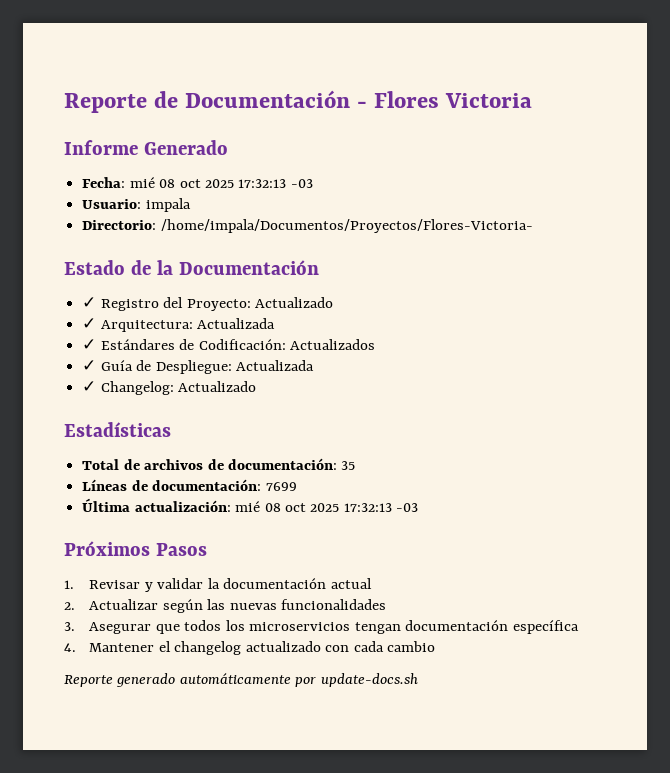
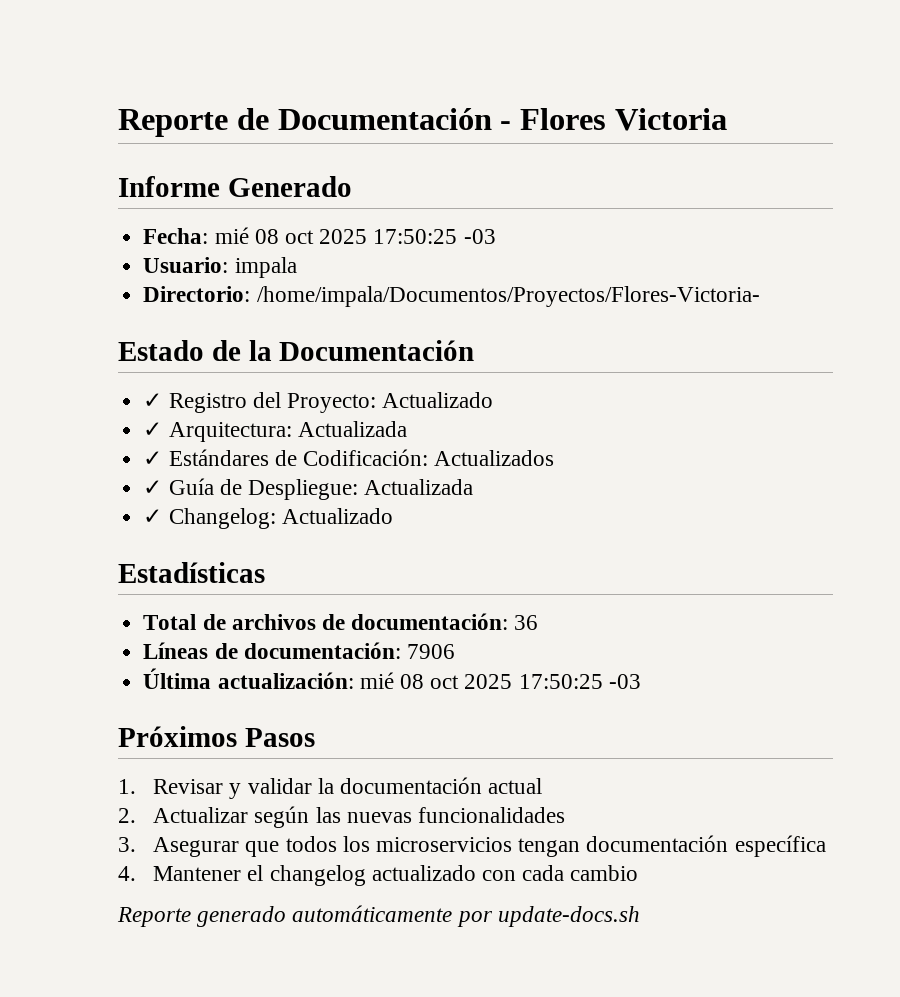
[238,179,287,188] 17:32:13 -> [373,229,458,244] 17:50:25
[341,461,356,470] 35 -> [514,615,539,630] 36
[265,482,297,491] 7699 -> [406,644,455,659] 7906
[343,503,392,512] 17:32:13 -> [518,674,603,689] 17:50:25

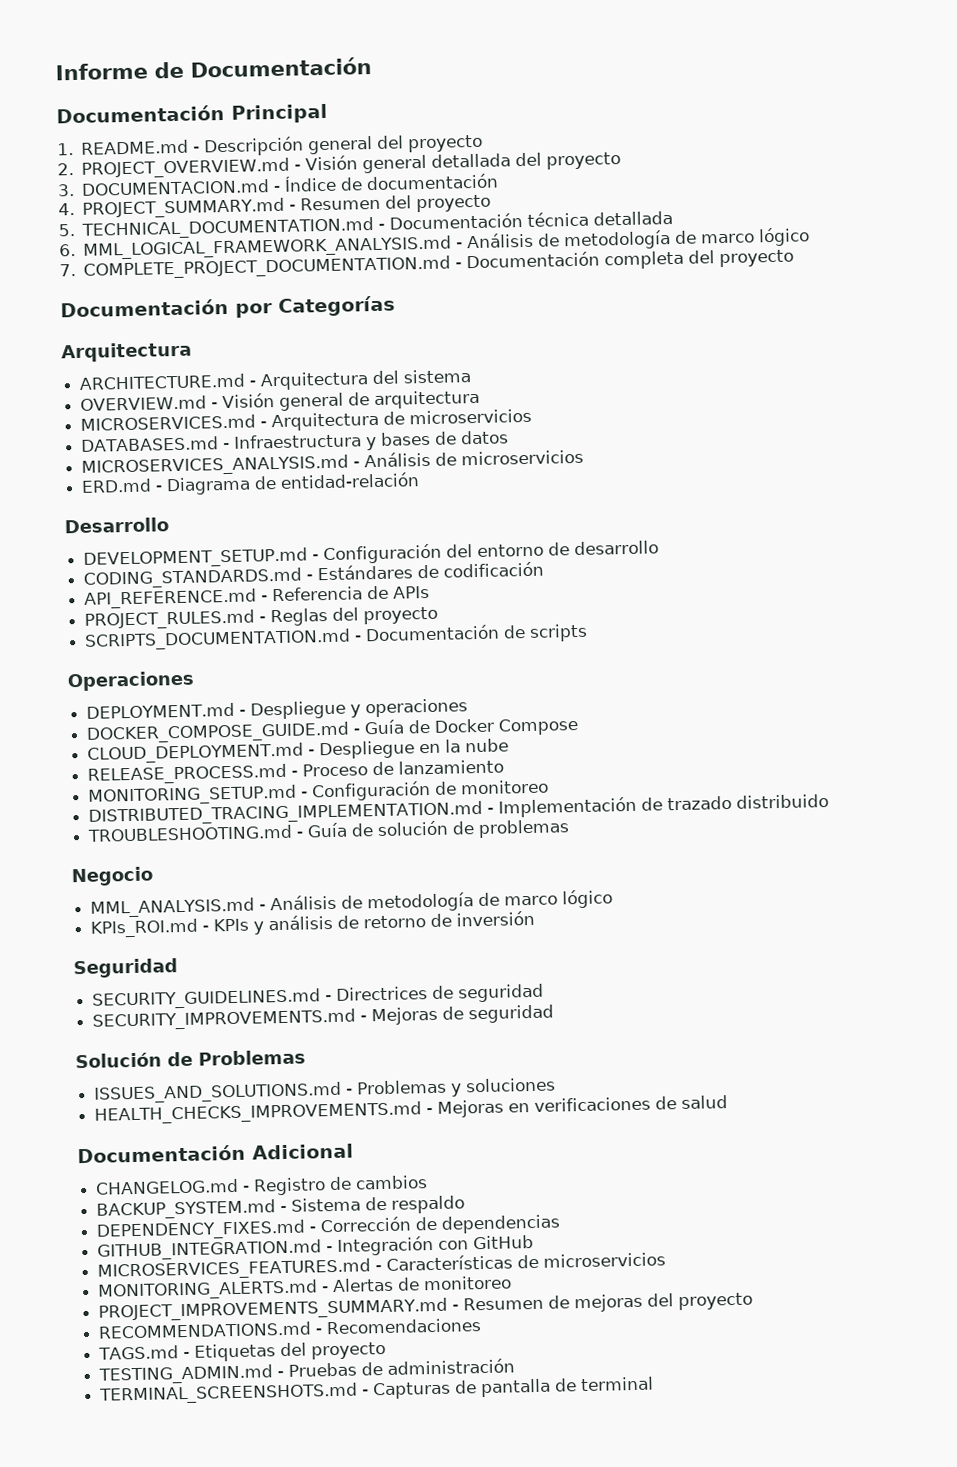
[118,109,228,137] Reporte -> [55,62,148,81] Informe
[500,108,727,131] [118,176,352,197] [143,227,496,244] [143,257,297,278] [143,286,760,307] [118,340,475,361] [143,392,494,413] [143,421,407,442] [143,449,555,466] [143,478,474,500] [143,508,393,529] [118,562,265,583] [143,613,539,630] [143,642,455,659] [143,668,641,689] [118,726,315,747] [118,777,543,799] [118,806,566,828] [118,835,826,857] [118,865,639,886] [117,905,640,927] - Flores Victoria // Informe Generado // Fecha: mié 08 oct 2025 17:50:25 -03 // Usuario: impala // Directorio: /home/impala/Documentos/Proyectos/Flores-Victoria- // Estado de la Documentación // ✓ Registro del Proyecto: Actualizado // ✓ Arquitectura: Actualizada // ✓ Estándares de Codificación: Actualizados // ✓ Guía de Despliegue: Actualizada // ✓ Changelog: Actualizado // Estadísticas // Total de archivos de documentación: 36 // Líneas de documentación: 7906 // Última actualización: mié 08 oct 2025 17:50:25 -03 // Próximos Pasos // 1. Revisar y validar la documentación actual // 2. Actualizar según las nuevas funcionalidades // 3. Asegurar que todos los microservicios tengan documentación específica // 4. Mantener el changelog actualizado con cada cambio // Reporte generado automáticamente por update-docs.sh -> [56,103,328,124] [57,134,484,157] [57,152,622,179] [57,173,500,197] [58,194,492,219] [58,210,674,240] [59,227,811,260] [59,249,795,280] [60,295,395,318] [61,341,192,363] [79,369,472,391] [80,389,481,411] [80,408,533,432] [81,430,510,452] [81,449,585,477] [81,472,421,496] [64,517,169,534] [83,540,660,569] [83,561,545,589] [84,585,431,609] [84,606,439,630] [84,623,589,651] [67,670,195,692] [86,698,469,720] [86,717,580,744] [87,738,510,764] [87,759,505,785] [88,779,550,806] [88,793,830,826] [87,819,571,842] [71,866,153,887] [90,889,614,918] [90,910,536,938] [73,958,178,979] [92,983,545,1010] [92,1004,555,1031] [75,1049,306,1069] [94,1077,557,1104] [94,1095,729,1125] [77,1143,354,1164] [95,1175,429,1196] [96,1195,466,1220] [96,1214,562,1241] [97,1234,535,1261] [97,1252,667,1281] [97,1275,513,1301] [98,1292,754,1322] [98,1318,482,1339] [98,1341,387,1362] [98,1358,516,1385] [99,1376,655,1405] // Documentación Principal // 1. README.md - Descripción general del proyecto // 2. PROJECT_OVERVIEW.md - Visión general detallada del proyecto // 3. DOCUMENTACION.md - Índice de documentación // 4. PROJECT_SUMMARY.md - Resumen del proyecto // 5. TECHNICAL_DOCUMENTATION.md - Documentación técnica detallada // 6. MML_LOGICAL_FRAMEWORK_ANALYSIS.md - Análisis de metodología de marco lógico // 7. COMPLETE_PROJECT_DOCUMENTATION.md - Documentación completa del proyecto // Documentación por Categorías // Arquitectura // ARCHITECTURE.md - Arquitectura del sistema // OVERVIEW.md - Visión general de arquitectura // MICROSERVICES.md - Arquitectura de microservicios // DATABASES.md - Infraestructura y bases de datos // MICROSERVICES_ANALYSIS.md - Análisis de microservicios // ERD.md - Diagrama de entidad-relación // Desarrollo // DEVELOPMENT_SETUP.md - Configuración del entorno de desarrollo // CODING_STANDARDS.md - Estándares de codificación // API_REFERENCE.md - Referencia de APIs // PROJECT_RULES.md - Reglas del proyecto // SCRIPTS_DOCUMENTATION.md - Documentación de scripts // Operaciones // DEPLOYMENT.md - Despliegue y operaciones // DOCKER_COMPOSE_GUIDE.md - Guía de Docker Compose // CLOUD_DEPLOYMENT.md - Despliegue en la nube // RELEASE_PROCESS.md - Proceso de lanzamiento // MONITORING_SETUP.md - Configuración de monitoreo // DISTRIBUTED_TRACING_IMPLEMENTATION.md - Implementación de trazado distribuido // TROUBLESHOOTING.md - Guía de solución de problemas // Negocio // MML_ANALYSIS.md - Análisis de metodología de marco lógico // KPIs_ROI.md - KPIs y análisis de retorno de inversión // Seguridad // SECURITY_GUIDELINES.md - Directrices de seguridad // SECURITY_IMPROVEMENTS.md - Mejoras de seguridad // Solución de Problemas // ISSUES_AND_SOLUTIONS.md - Problemas y soluciones // HEALTH_CHECKS_IMPROVEMENTS.md - Mejoras en verificaciones de salud // Documentación Adicional // CHANGELOG.md - Registro de cambios // BACKUP_SYSTEM.md - Sistema de respaldo // DEPENDENCY_FIXES.md - Corrección de dependencias // GITHUB_INTEGRATION.md - Integración con GitHub // MICROSERVICES_FEATURES.md - Características de microservicios // MONITORING_ALERTS.md - Alertas de monitoreo // PROJECT_IMPROVEMENTS_SUMMARY.md - Resumen de mejoras del proyecto // RECOMMENDATIONS.md - Recomendaciones // TAGS.md - Etiquetas del proyecto // TESTING_ADMIN.md - Pruebas de administración // TERMINAL_SCREENSHOTS.md - Capturas de pantalla de terminal

